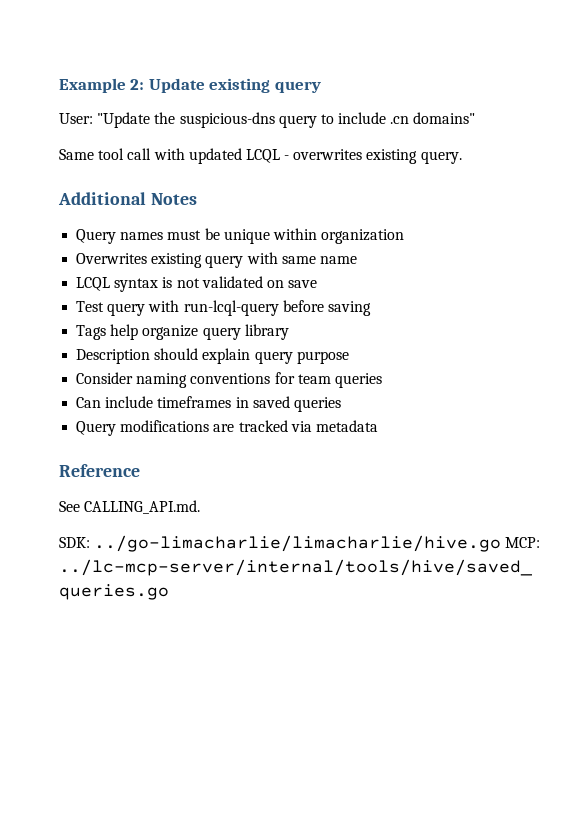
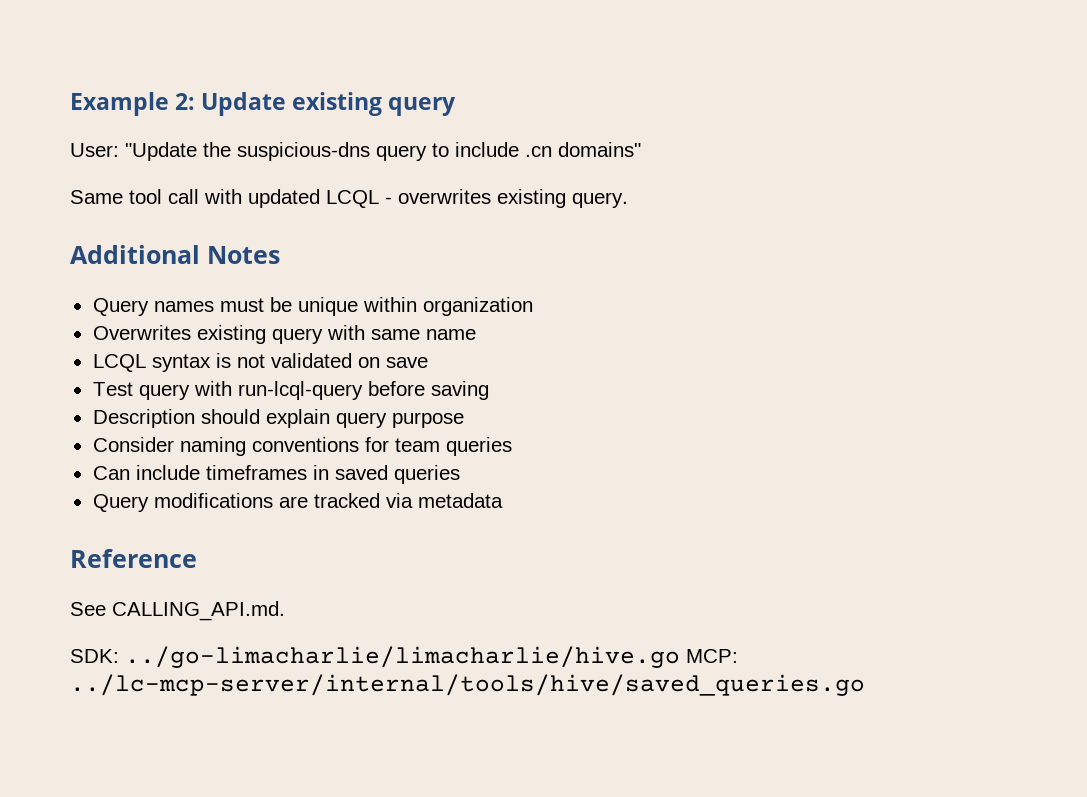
[76,324,289,340] // Tags help organize query library -> (489, 390) none

